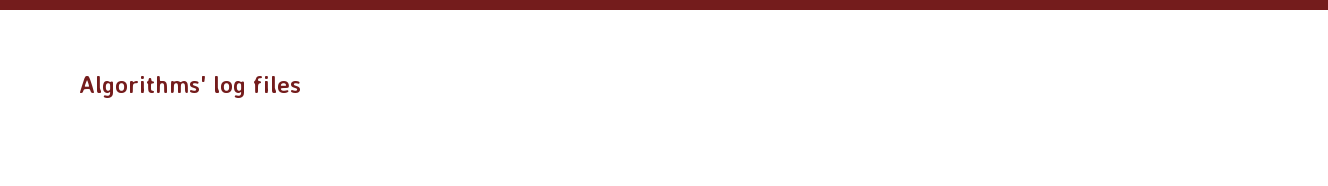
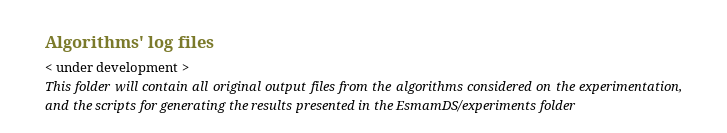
(301, 84) none -> [45,62,189,75] [45,81,682,94] [45,100,576,113] // < under development > // This folder will contain all original output files from the algorithms considered on the experimentation, and the scripts for generating the results presented in the EsmamDS/experiments folder

